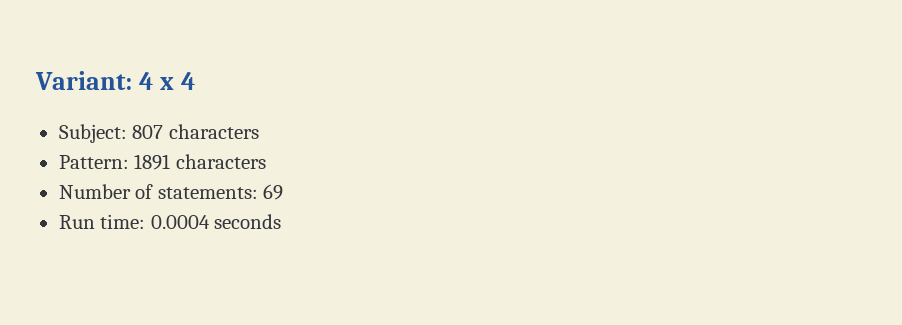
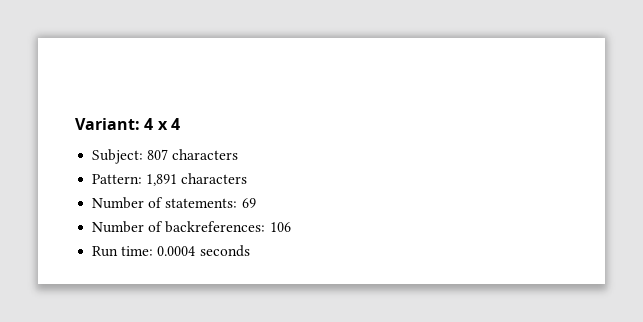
[134,154,171,170] 1891 -> [146,174,178,186] 1,891
(284, 192) none -> [92,221,291,233] // Number of backreferences: 106

